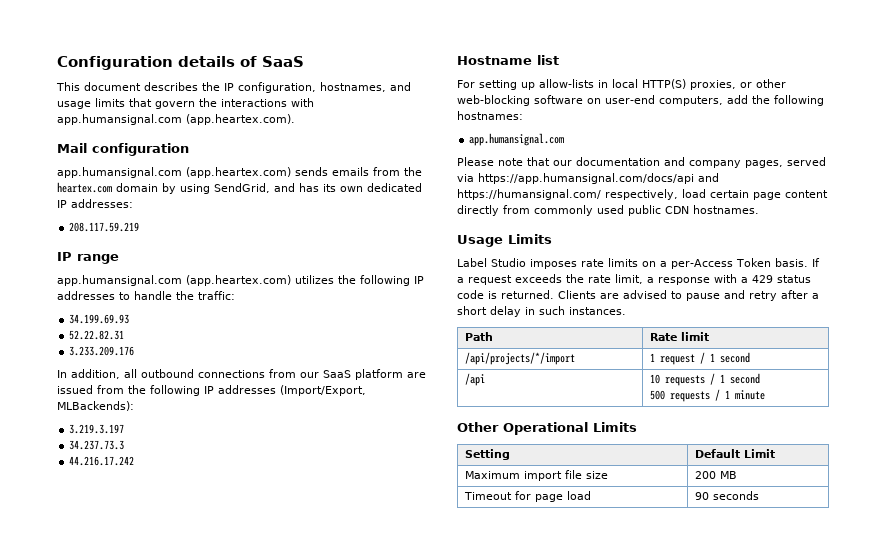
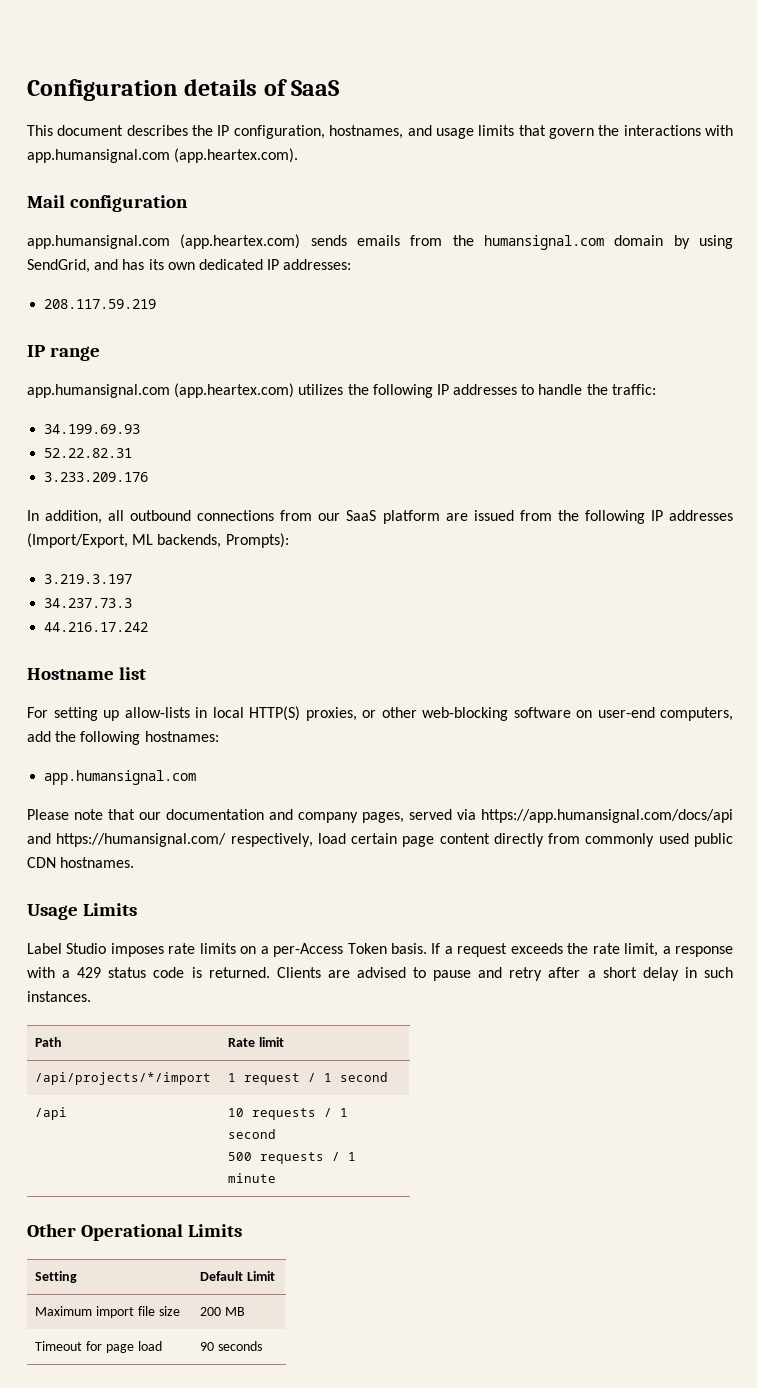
[57,182,112,193] heartex.com -> [483,235,604,250] humansignal.com
[57,401,134,411] MLBackends): -> [132,533,289,548] ML backends, Prompts):

